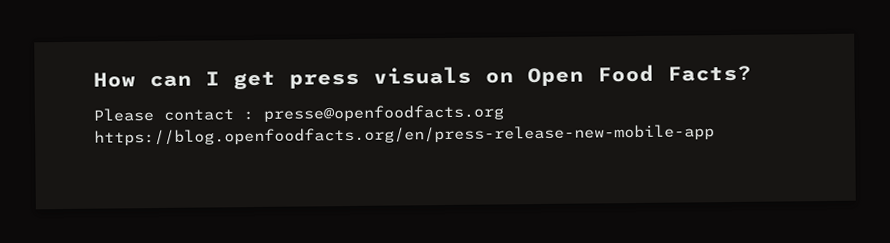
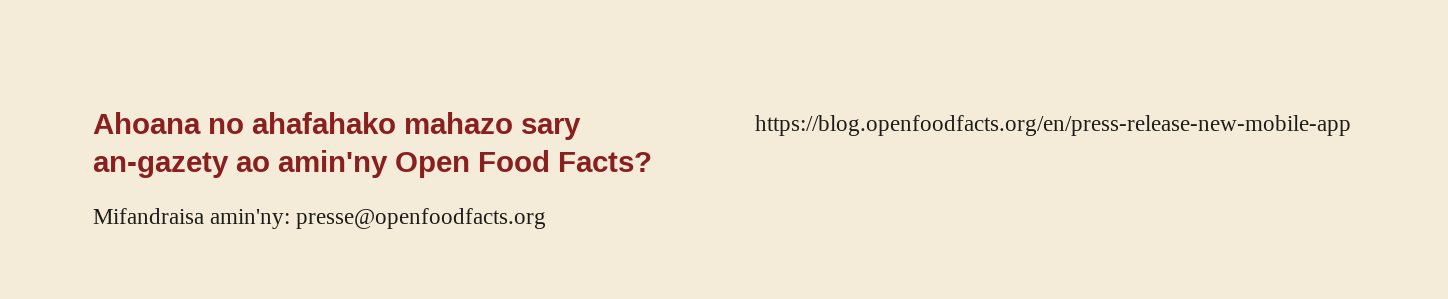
[93,66,514,90] How can I get press visuals on -> [93,112,581,140] [93,150,388,178] Ahoana no ahafahako mahazo sary an-gazety ao amin'ny
[93,108,254,122] Please contact : -> [93,208,291,229] Mifandraisa amin'ny:

